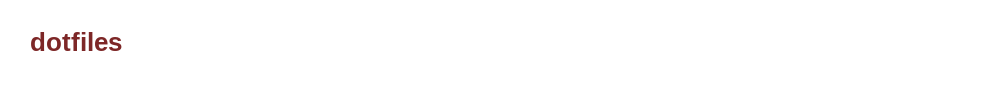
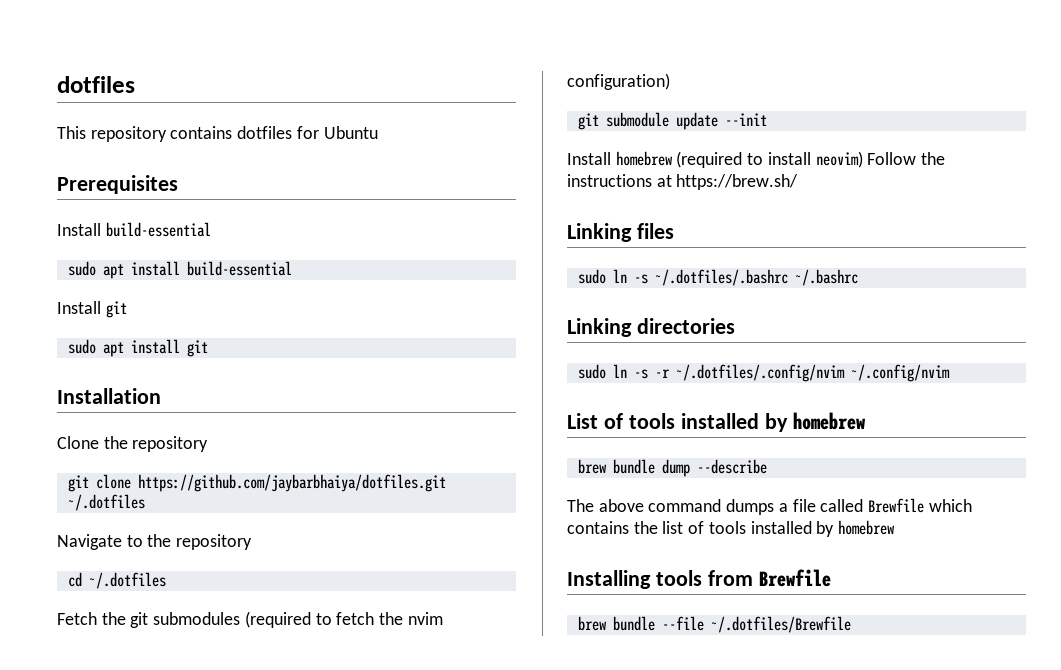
[30,32,122,51] dotfiles -> [57,76,135,93] [57,126,378,142] [57,175,178,194] [57,222,211,237] [67,261,292,279] [57,301,127,318] [67,339,208,357] [57,388,161,404] [57,436,209,452] [67,474,446,492] [67,494,145,511] [57,534,253,550] [67,572,166,589] [57,611,443,628] [567,73,670,90] [577,112,767,130] [567,151,946,168] [567,174,799,190] [567,223,674,242] [577,269,858,286] [567,318,735,337] [577,364,950,382] [567,412,866,432] [577,459,767,477] [567,498,972,515] [567,520,896,537] [567,569,831,589] [577,616,851,633] dotfiles // This repository contains dotfiles for Ubuntu // Prerequisites // Install build-essential // sudo apt install build-essential // Install git // sudo apt install git // Installation // Clone the repository // git clone https://github.com/jaybarbhaiya/dotfiles.git ~/.dotfiles // Navigate to the repository // cd ~/.dotfiles // Fetch the git submodules (required to fetch the nvim configuration) // git submodule update --init // Install homebrew (required to install neovim) Follow the instructions at https://brew.sh/ // Linking files // sudo ln -s ~/.dotfiles/.bashrc ~/.bashrc // Linking directories // sudo ln -s -r ~/.dotfiles/.config/nvim ~/.config/nvim // List of tools installed by homebrew // brew bundle dump --describe // The above command dumps a file called Brewfile which contains the list of tools installed by homebrew // Installing tools from Brewfile // brew bundle --file ~/.dotfiles/Brewfile

